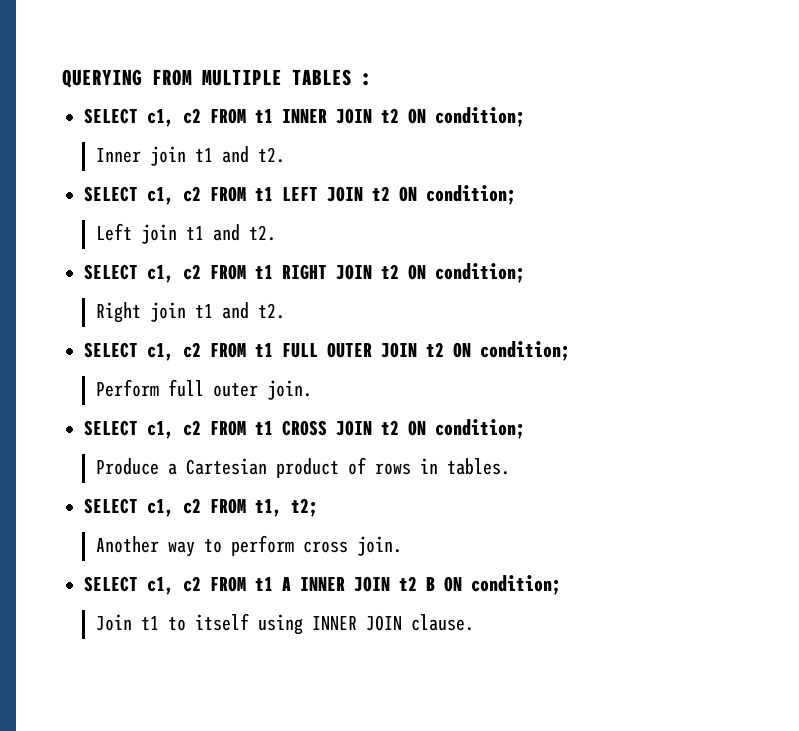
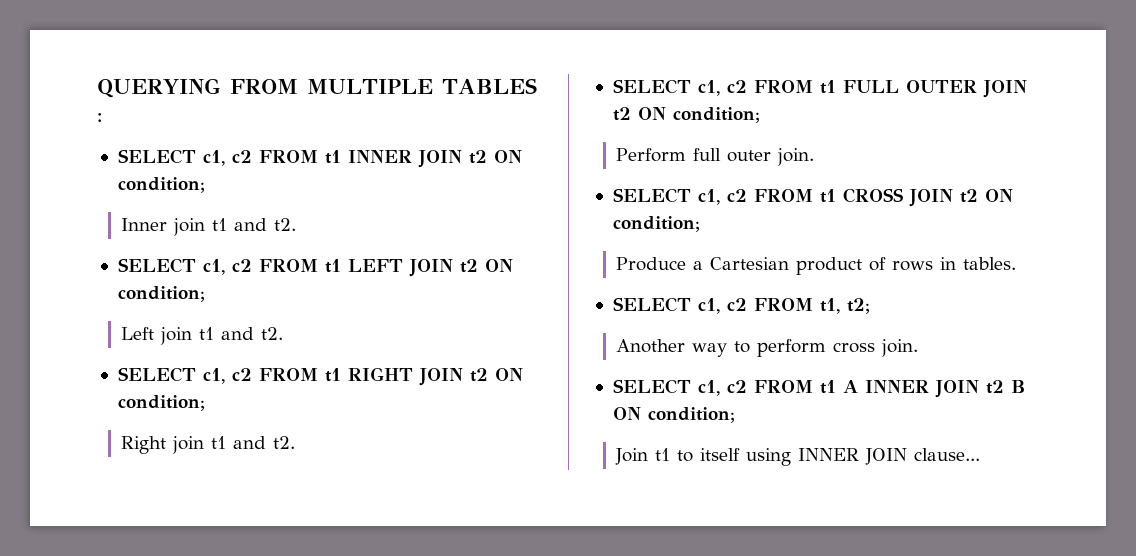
[410,614,474,631] clause. -> [914,448,981,461] clause...

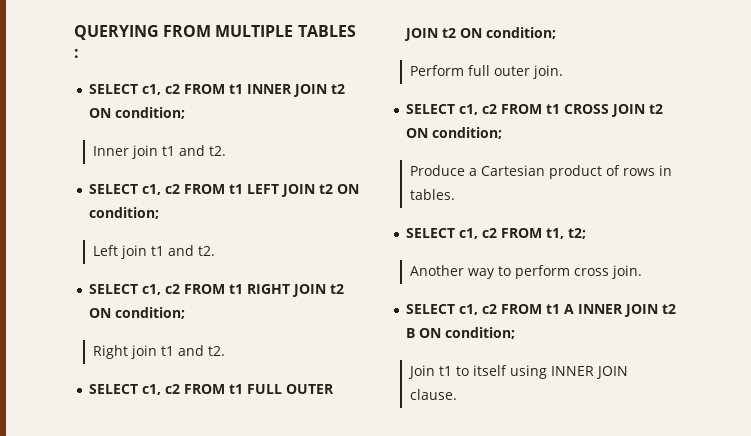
[914,448,981,461] clause... -> [410,389,458,400] clause.

